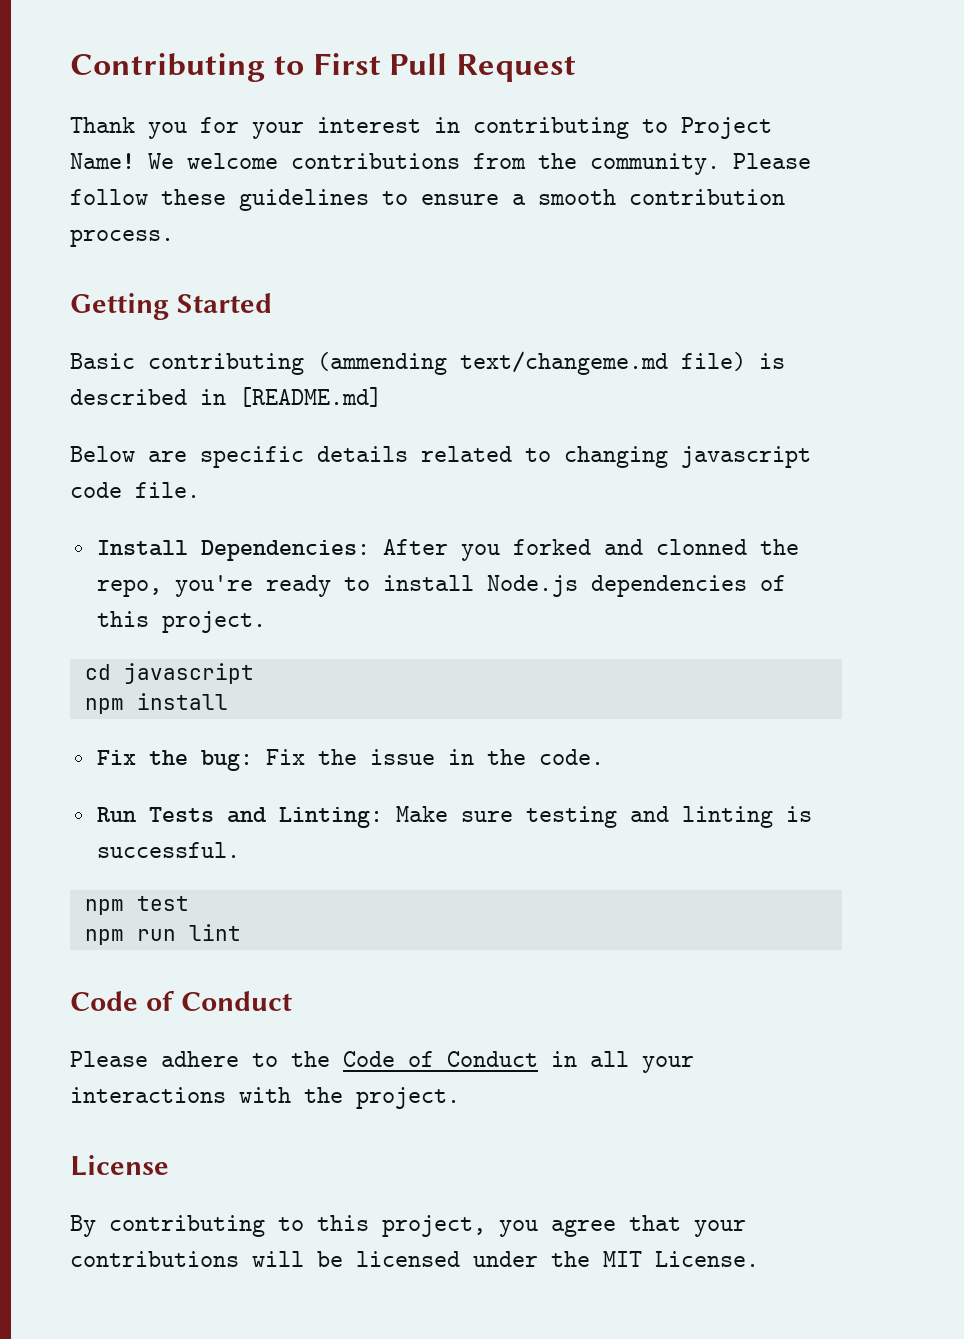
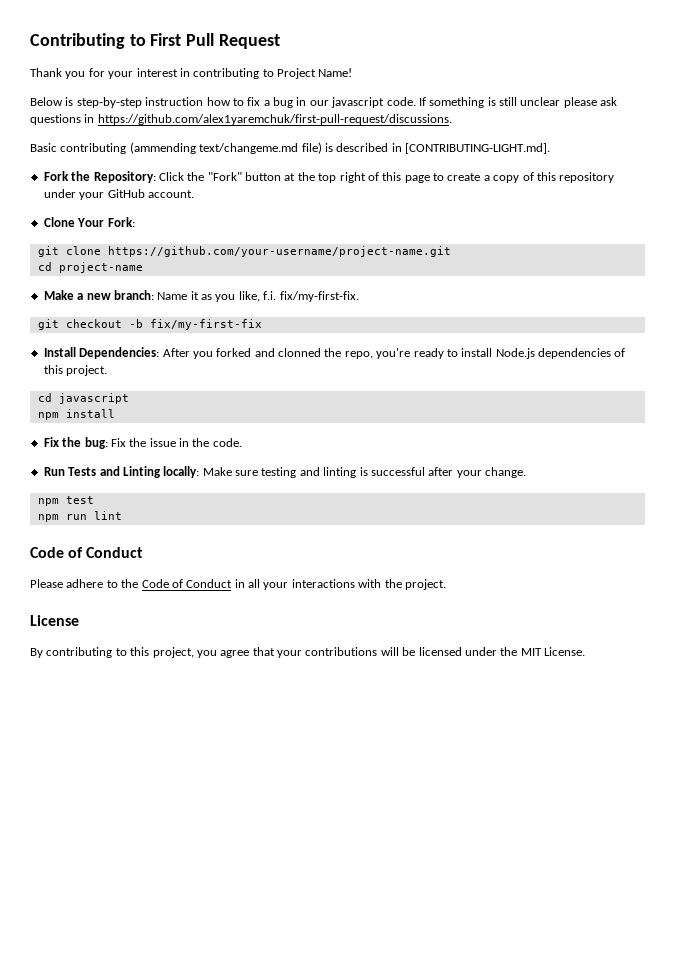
[148,153,811,175] [70,189,785,211] [70,229,174,247] [70,293,272,320] We welcome contributions from the community. Please follow these guidelines to ensure a smooth contribution process. // Getting Started -> [30,97,618,108] [30,114,452,125] // Below is step-by-step instruction how to fix a bug in our javascript code. If something is still unclear please ask questions in https://github.com/alex1yaremchuk/first-pull-request/discussions.
[239,387,382,407] [70,446,811,468] [70,482,200,498] [README.md] // Below are specific details related to changing javascript code file. -> [405,143,550,154] [43,171,615,183] [43,189,194,200] [43,217,135,227] [37,246,451,257] [37,262,143,273] [43,290,359,302] [37,319,262,330] [CONTRIBUTING-LIGHT.md]. // Fork the Repository: Click the "Fork" button at the top right of this page to create a copy of this repository under your GitHub account. // Clone Your Fork: // git clone https://github.com/your-username/project-name.git // cd project-name // Make a new branch: Name it as you like, f.i. fix/my-first-fix. // git checkout -b fix/my-first-fix
[278,807,383,828] Linting: -> [122,466,200,478] Linting locally:
[96,842,240,858] successful. -> [370,467,526,478] successful after your change.

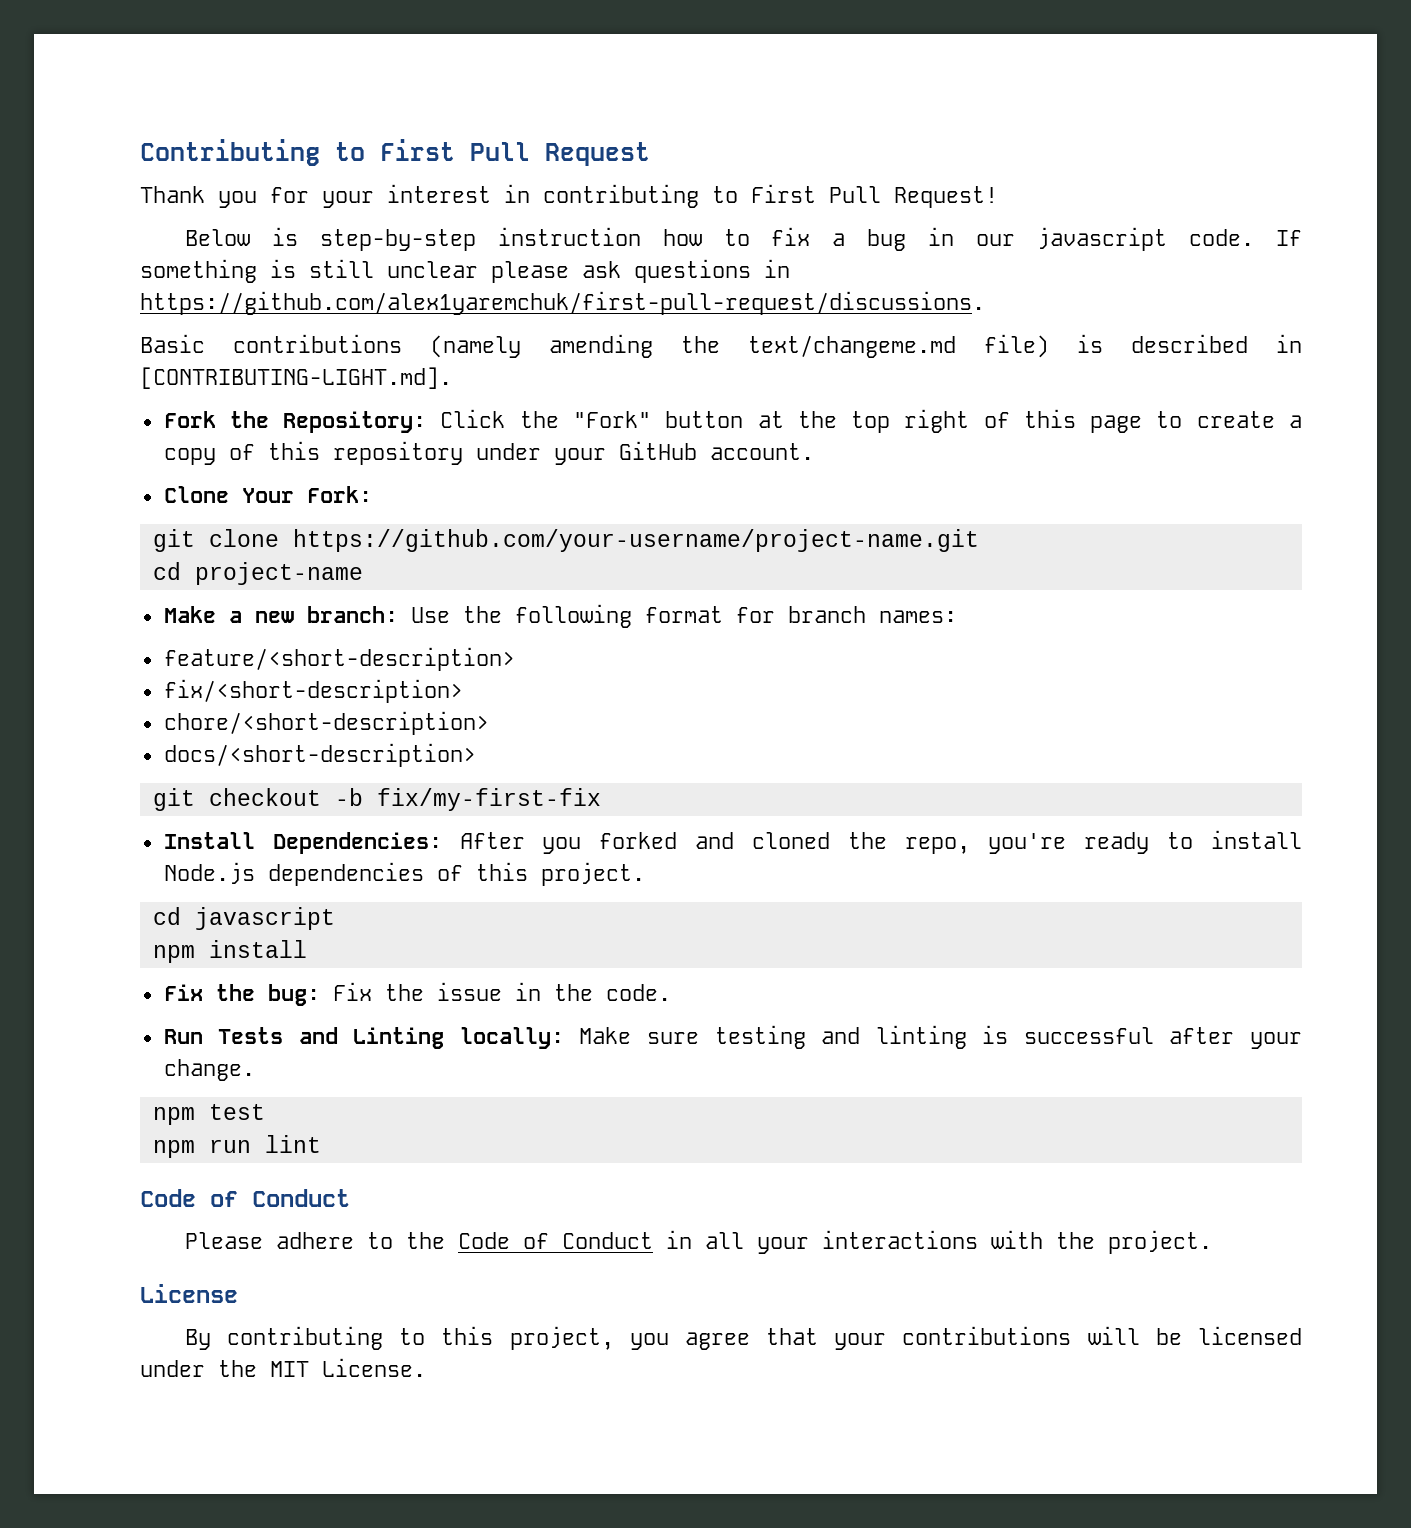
[277,68,353,79] Project Name! -> [751,184,998,208] First Pull Request!
[60,142,196,154] contributing (ammending -> [233,334,720,358] contributions (namely amending the
[157,291,359,302] Name it as you like, f.i. fix/my-first-fix. -> [410,604,957,628] [163,647,515,671] [163,679,463,703] [163,711,489,735] [163,743,476,767] Use the following format for branch names: // feature/<short-description> // fix/<short-description> // chore/<short-description> // docs/<short-description>
[278,348,321,357] clonned -> [752,832,831,849] cloned

